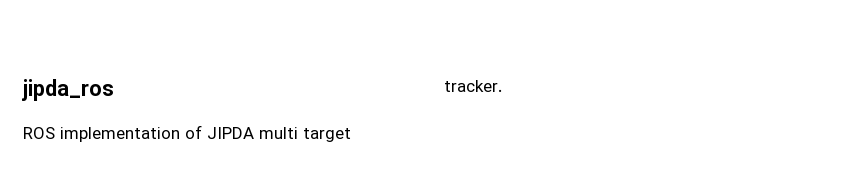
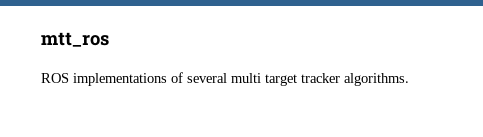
[22,79,114,101] jipda_ros -> [41,32,109,47] mtt_ros
[60,125,351,142] [444,80,502,92] implementation of JIPDA multi target tracker. -> [73,72,409,86] implementations of several multi target tracker algorithms.

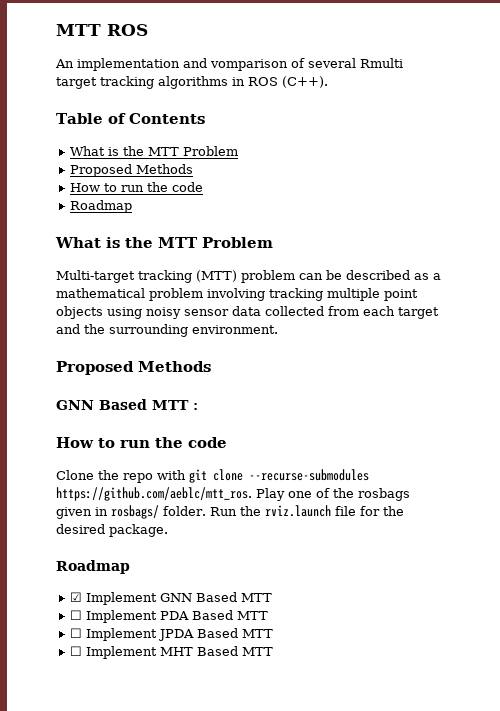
[41,32,109,47] [41,72,409,86] mtt_ros // ROS implementations of several multi target tracker algorithms. -> [56,24,148,36] [55,58,403,71] [56,76,328,89] [56,113,205,124] [70,146,239,156] [70,164,194,177] [70,182,204,192] [70,200,133,213] [55,237,273,248] [56,270,441,283] [56,288,418,301] [56,306,439,319] [56,324,278,337] [56,361,211,375] [56,399,198,410] [56,437,227,448] [56,469,369,483] [56,487,410,501] [56,505,404,519] [56,524,168,537] [56,560,130,574] [70,592,273,605] [70,610,269,623] [70,628,274,641] [70,646,274,659] MTT ROS // An implementation and vomparison of several Rmulti target tracking algorithms in ROS (C++). // Table of Contents // What is the MTT Problem // Proposed Methods // How to run the code // Roadmap // What is the MTT Problem // Multi-target tracking (MTT) problem can be described as a mathematical problem involving tracking multiple point objects using noisy sensor data collected from each target and the surrounding environment. // Proposed Methods // GNN Based MTT : // How to run the code // Clone the repo with git clone --recurse-submodules https://github.com/aeblc/mtt_ros. Play one of the rosbags given in rosbags/ folder. Run the rviz.launch file for the desired package. // Roadmap // ☑ Implement GNN Based MTT // ☐ Implement PDA Based MTT // ☐ Implement JPDA Based MTT // ☐ Implement MHT Based MTT

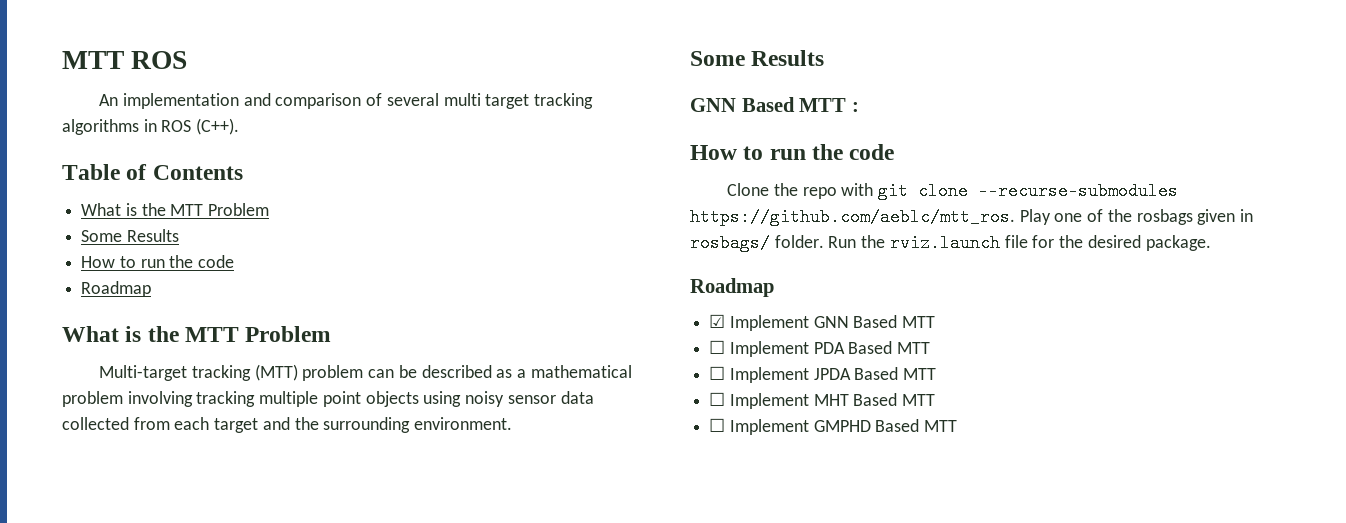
[210,59,288,71] vomparison -> [275,93,362,109] comparison
[360,58,403,68] Rmulti -> [443,93,481,106] multi
[70,164,194,177] Proposed Methods -> [81,229,179,242] Some Results
[56,361,211,375] Proposed Methods -> [690,50,825,66] Some Results
(274, 651) none -> [709,418,958,435] // ☐ Implement GMPHD Based MTT

